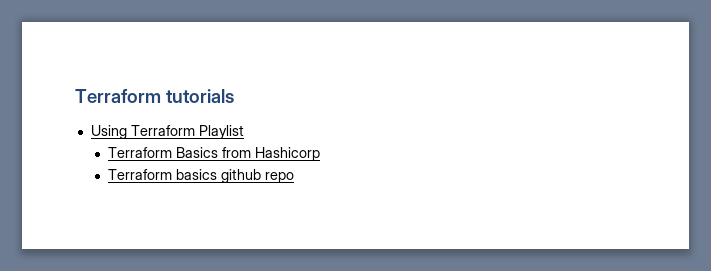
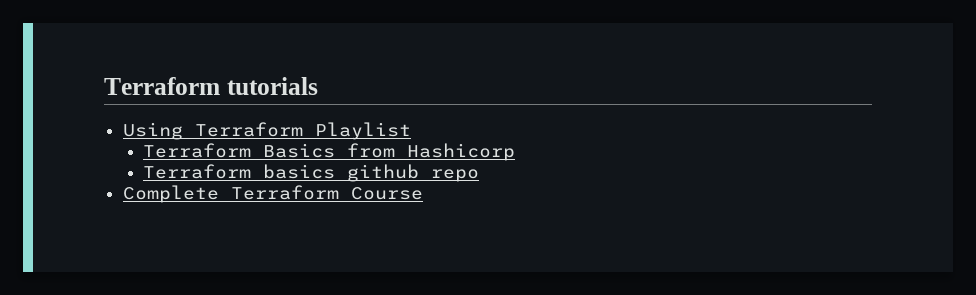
(295, 177) none -> [122,185,423,203] // Complete Terraform Course

